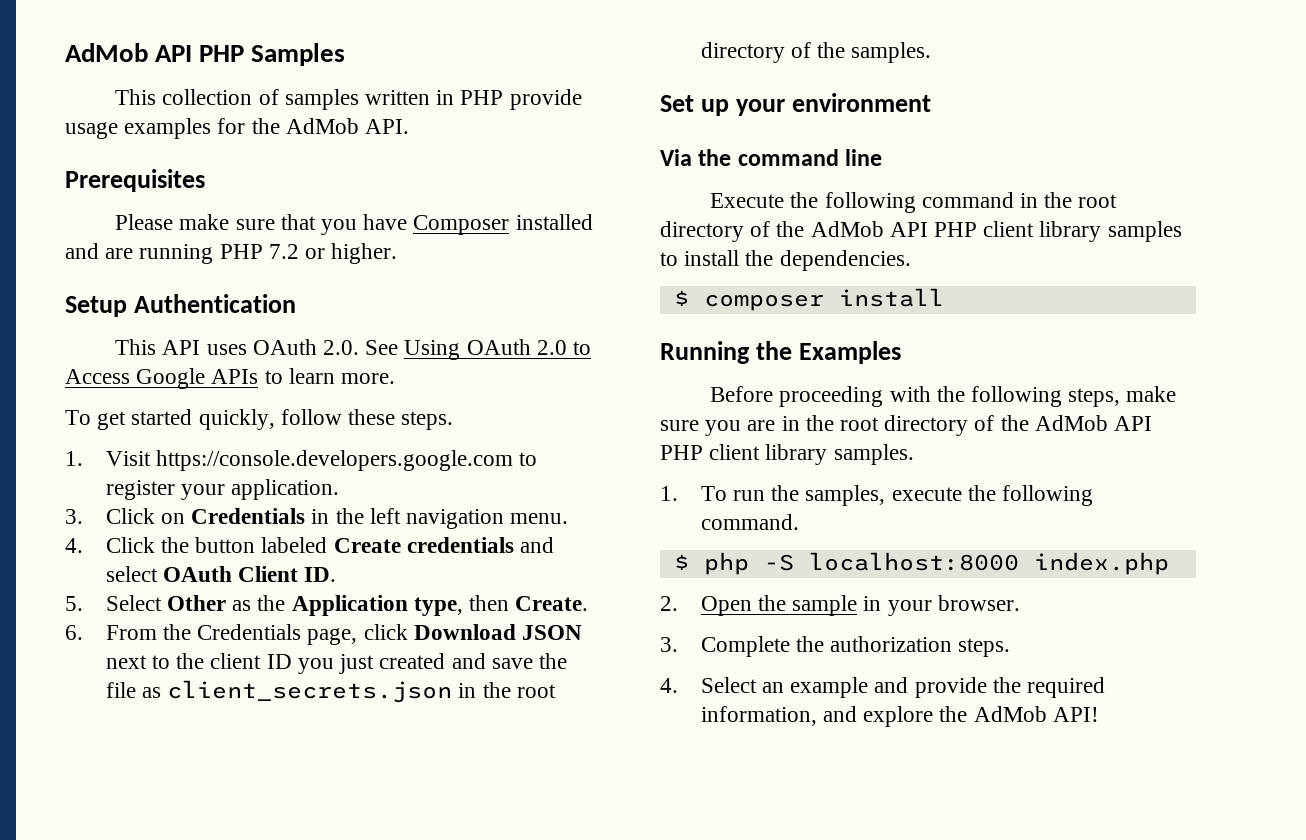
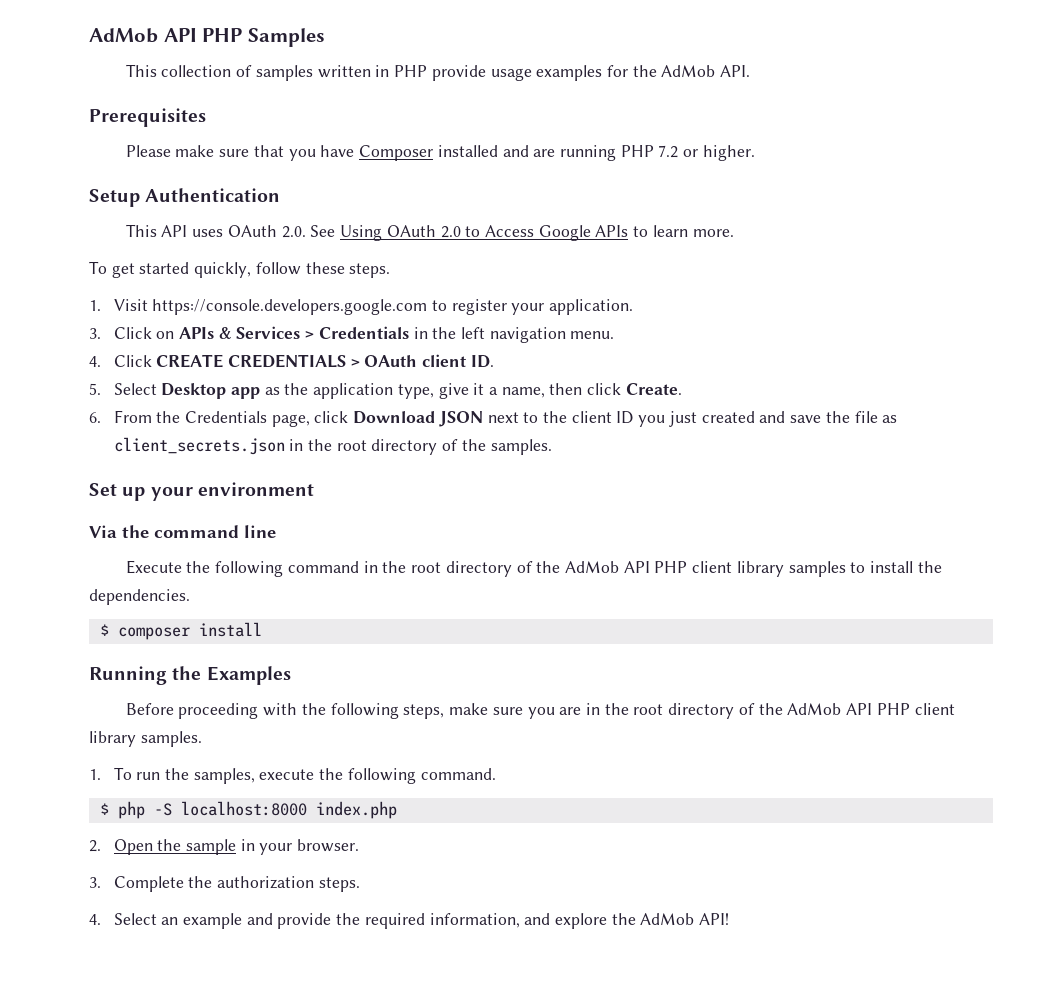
(186, 518) none -> [178,326,315,339] APIs & Services >
[161,537,555,553] [105,566,337,582] [65,595,510,616] the button labeled Create credentials and select OAuth Client ID. // 5. Select Other as the Application type, then -> [156,354,494,368] [89,383,622,399] CREATE CREDENTIALS > OAuth client ID. // 5. Select Desktop app as the application type, give it a name, then click

